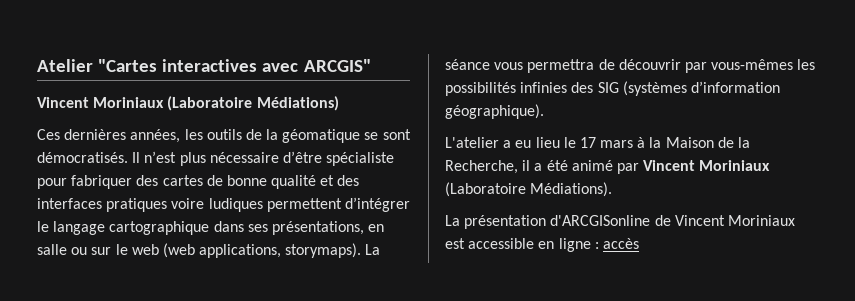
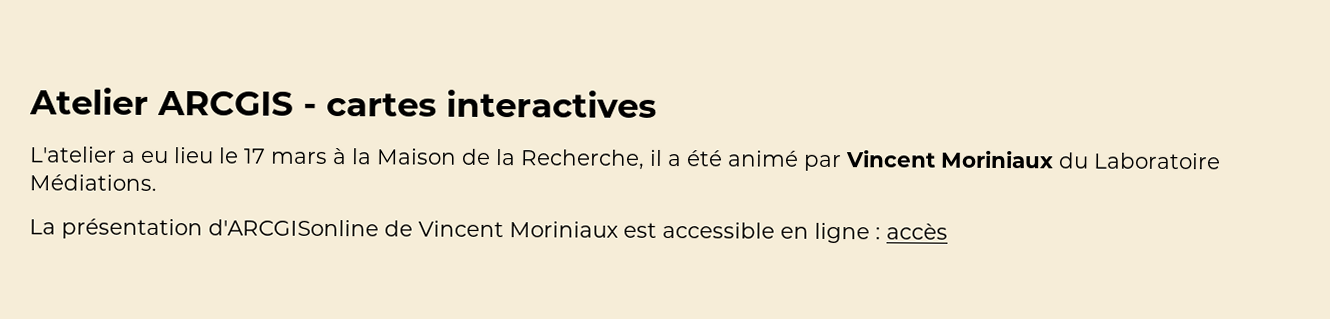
[98,59,371,72] [37,96,339,111] [37,129,411,143] [37,151,395,166] [37,175,360,189] [37,197,410,212] [37,221,385,235] [37,243,381,258] [445,59,816,73] [445,81,780,96] [445,104,544,119] "Cartes interactives avec ARCGIS" // Vincent Moriniaux (Laboratoire Médiations) // Ces dernières années, les outils de la géomatique se sont démocratisés. Il n’est plus nécessaire d’être spécialiste pour fabriquer des cartes de bonne qualité et des interfaces pratiques voire ludiques permettent d’intégrer le langage cartographique dans ses présentations, en salle ou sur le web (web applications, storymaps). La séance vous permettra de découvrir par vous-mêmes les possibilités infinies des SIG (systèmes d’information géographique). -> [157,89,657,118] ARCGIS - cartes interactives
[445,182,613,197] (Laboratoire Médiations). -> [1058,152,1221,170] [29,174,157,191] du Laboratoire Médiations.

